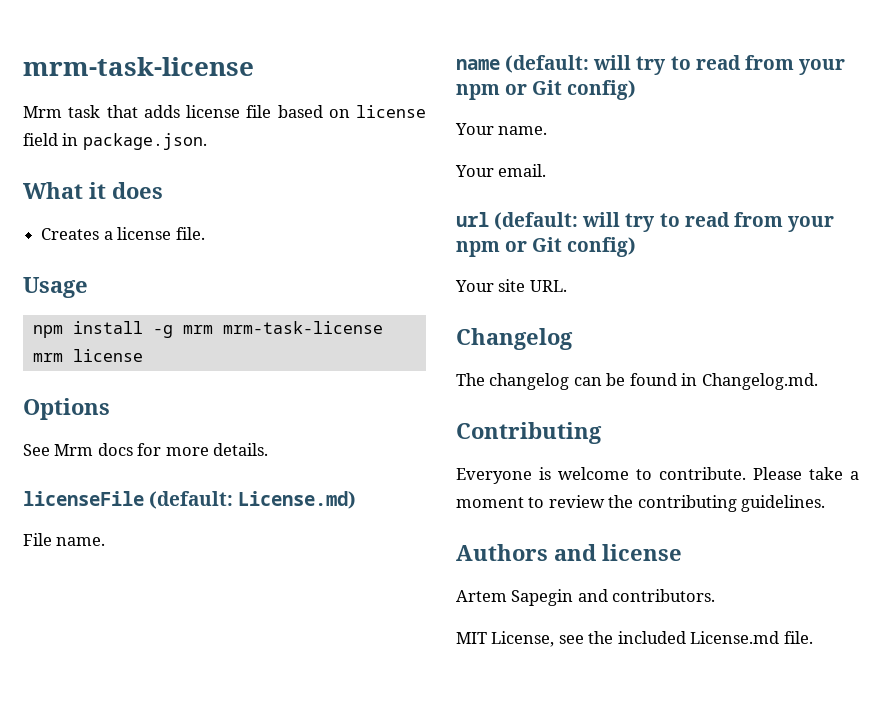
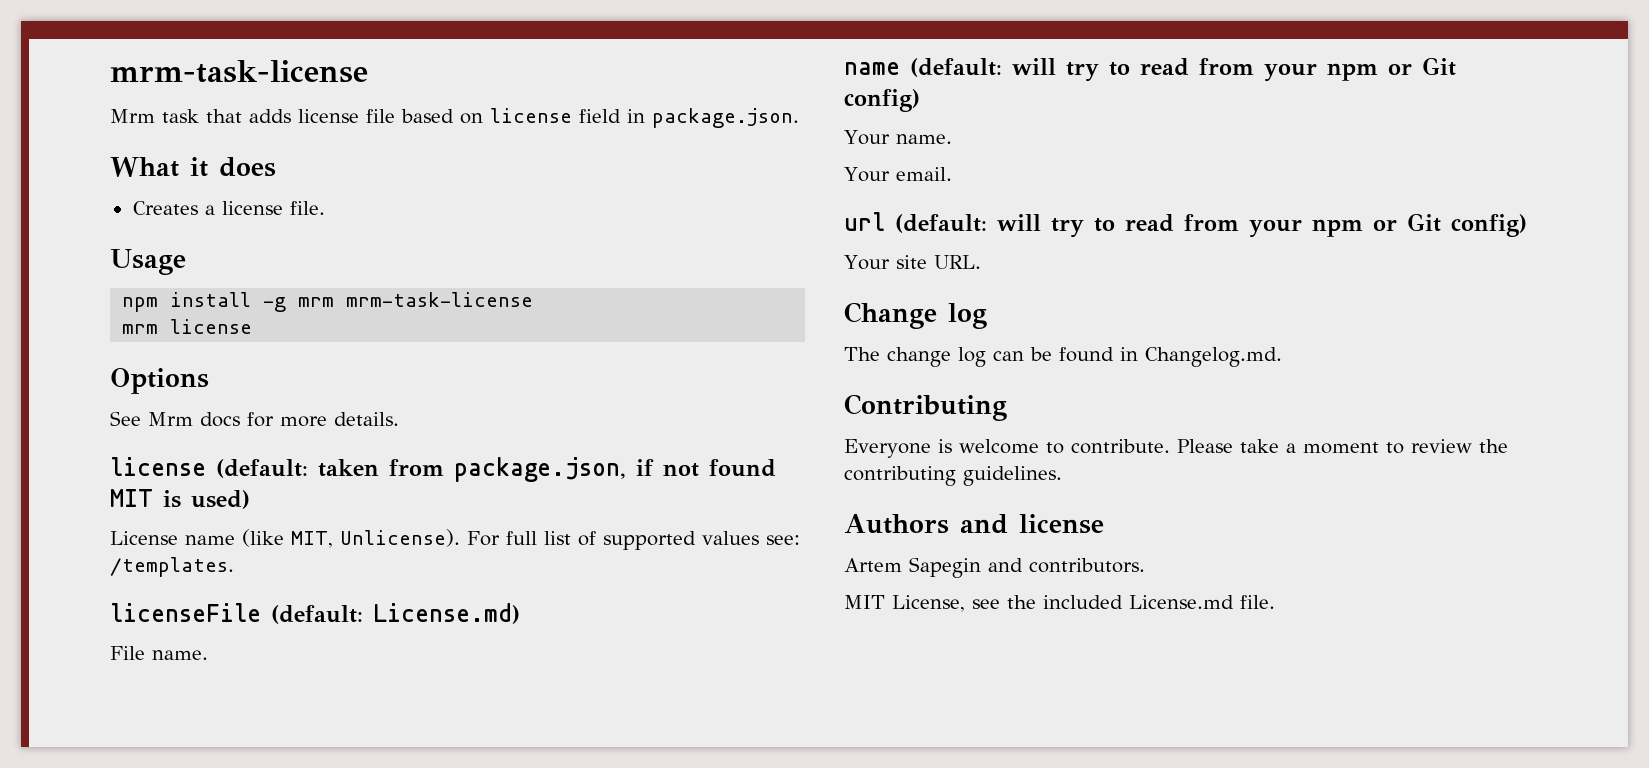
(269, 449) none -> [110,457,776,482] [110,489,250,509] [110,529,800,550] [110,557,234,577] // license (default: taken from package.json, if not found MIT is used) // License name (like MIT, Unlicense). For full list of supported values see: /templates.
[456,328,573,350] Changelog -> [844,302,987,329] Change log
[489,373,570,390] changelog -> [887,347,986,367] change log

